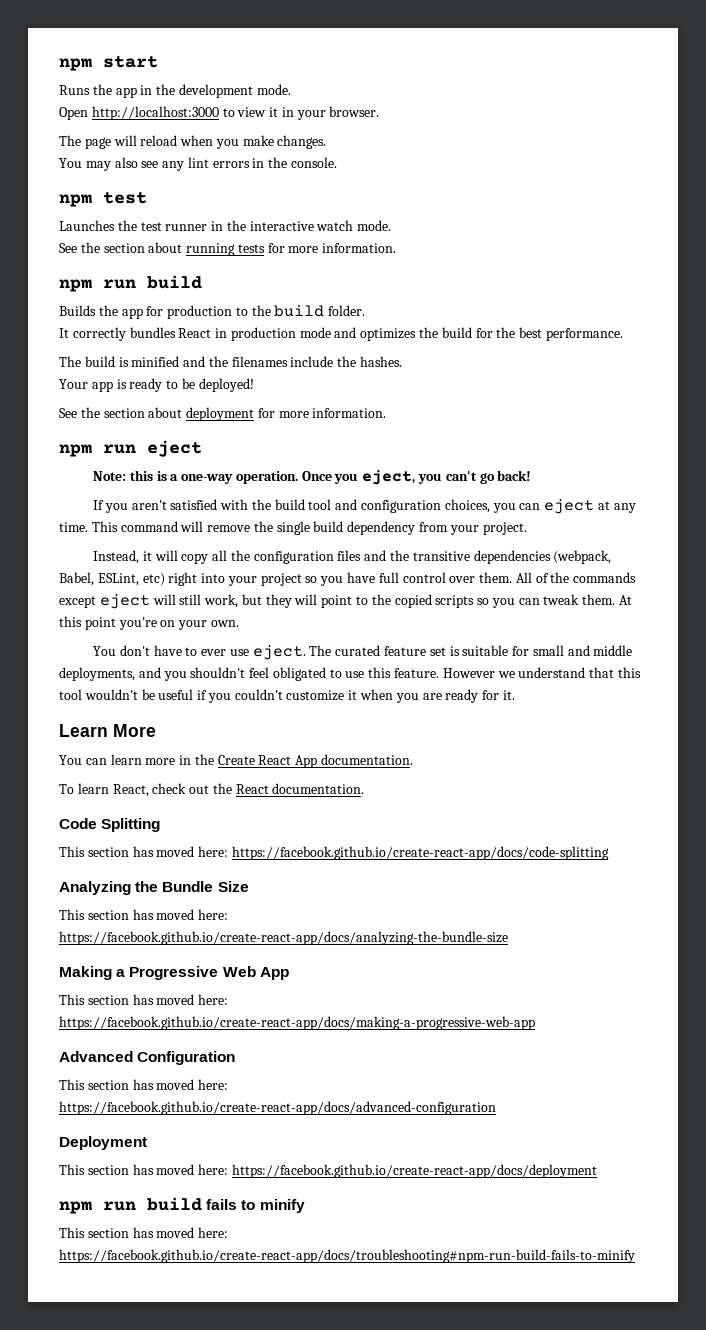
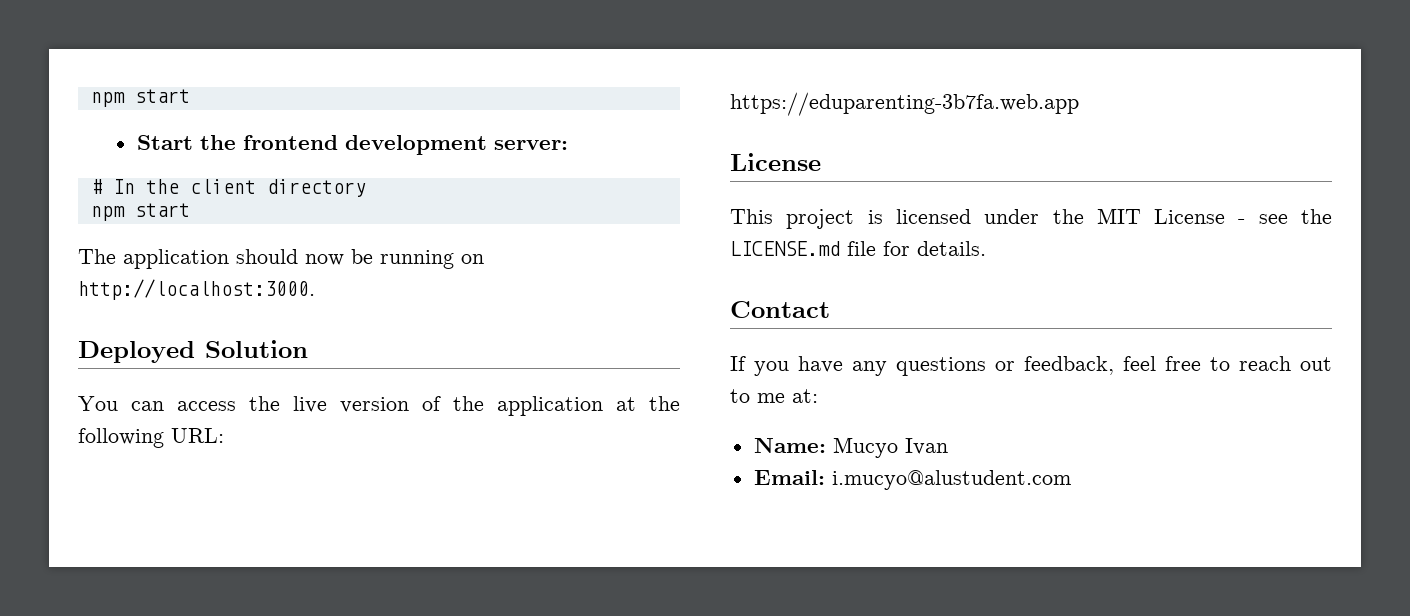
[59,56,158,71] [59,84,291,98] [59,106,380,120] [59,135,327,149] [59,157,338,171] [59,192,147,207] [59,220,392,231] [59,242,397,256] [59,275,202,292] [59,305,366,319] [59,327,623,341] [59,356,403,367] [59,378,254,392] [59,407,387,421] [59,440,202,457] [92,470,532,485] [92,499,636,514] [59,521,527,535] [92,550,612,564] [59,572,637,586] [59,594,633,609] [59,616,239,630] [92,645,633,660] [59,667,641,681] [59,689,515,703] [59,724,156,737] [59,754,414,768] [59,783,365,797] [59,818,161,832] [59,846,609,860] [59,881,249,895] [59,909,229,920] [59,931,508,945] [59,966,289,980] [59,994,229,1005] [59,1016,535,1030] [59,1051,236,1065] [59,1079,229,1090] [59,1101,496,1115] [59,1136,147,1150] [59,1164,597,1178] [59,1197,305,1214] [59,1227,229,1238] [59,1249,635,1263] npm start // Runs the app in the development mode. // Open http://localhost:3000 to view it in your browser. // The page will reload when you make changes. // You may also see any lint errors in the console. // npm test // Launches the test runner in the interactive watch mode. // See the section about running tests for more information. // npm run build // Builds the app for production to the build folder. // It correctly bundles React in production mode and optimizes the build for the best performance. // The build is minified and the filenames include the hashes. // Your app is ready to be deployed! // See the section about deployment for more information. // npm run eject // Note: this is a one-way operation. Once you eject, you can't go back! // If you aren't satisfied with the build tool and configuration choices, you can eject at any time. This command will remove the single build dependency from your project. // Instead, it will copy all the configuration files and the transitive dependencies (webpack, Babel, ESLint, etc) right into your project so you have full control over them. All of the commands except eject will still work, but they will point to the copied scripts so you can tweak them. At this point you're on your own. // You don't have to ever use eject. The curated feature set is suitable for small and middle deployments, and you shouldn't feel obligated to use this feature. However we understand that this tool wouldn't be useful if you couldn't customize it when you are ready for it. // Learn More // You can learn more in the Create React App documentation. // To learn React, check out the React documentation. // Code Splitting // This section has moved here: https://facebook.github.io/create-react-app/docs/code-splitting // Analyzing the Bundle Size // This section has moved here: https://facebook.github.io/create-react-app/docs/analyzing-the-bundle-size // Making a Progressive Web App // This section has moved here: https://facebook.github.io/create-react-app/docs/making-a-progressive-web-app // Advanced Configuration // This section has moved here: https://facebook.github.io/create-react-app/docs/advanced-configuration // Deployment // This section has moved here: https://facebook.github.io/create-react-app/docs/deployment // npm run build fails to minify // This section has moved here: https://facebook.github.io/create-react-app/docs/troubleshooting#npm-run-build-fails-to-minify -> [90,89,190,107] [136,135,568,155] [90,179,366,197] [90,203,190,221] [78,249,484,269] [78,279,315,300] [78,340,308,363] [78,396,680,416] [78,428,224,448] [730,92,1079,116] [730,153,821,171] [730,208,1332,229] [730,241,986,256] [730,301,830,318] [730,356,1332,376] [730,389,818,403] [753,437,948,458] [753,470,1071,490] npm start // Start the frontend development server: // # In the client directory // npm start // The application should now be running on http://localhost:3000. // Deployed Solution // You can access the live version of the application at the following URL: // https://eduparenting-3b7fa.web.app // License // This project is licensed under the MIT License - see the LICENSE.md file for details. // Contact // If you have any questions or feedback, feel free to reach out to me at: // Name: Mucyo Ivan // Email: i.mucyo@alustudent.com

